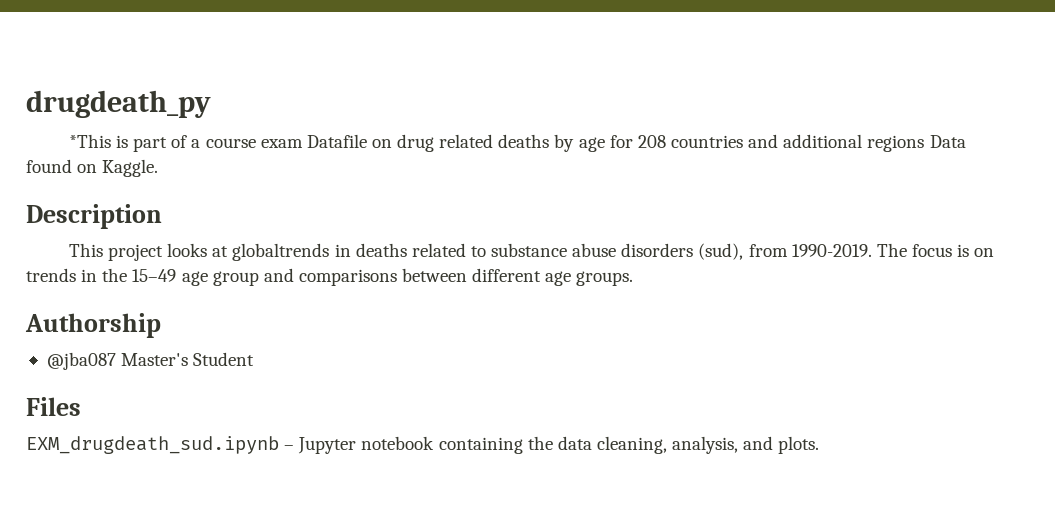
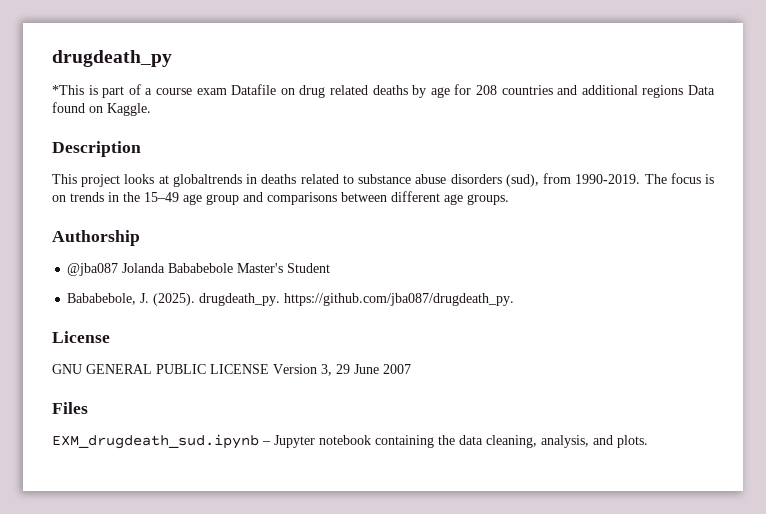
(116, 361) none -> [122,263,234,273] Jolanda Bababebole
(255, 359) none -> [67,293,515,306] [52,331,110,343] [52,364,411,376] // Bababebole, J. (2025). drugdeath_py. https://github.com/jba087/drugdeath_py. // License // GNU GENERAL PUBLIC LICENSE Version 3, 29 June 2007

